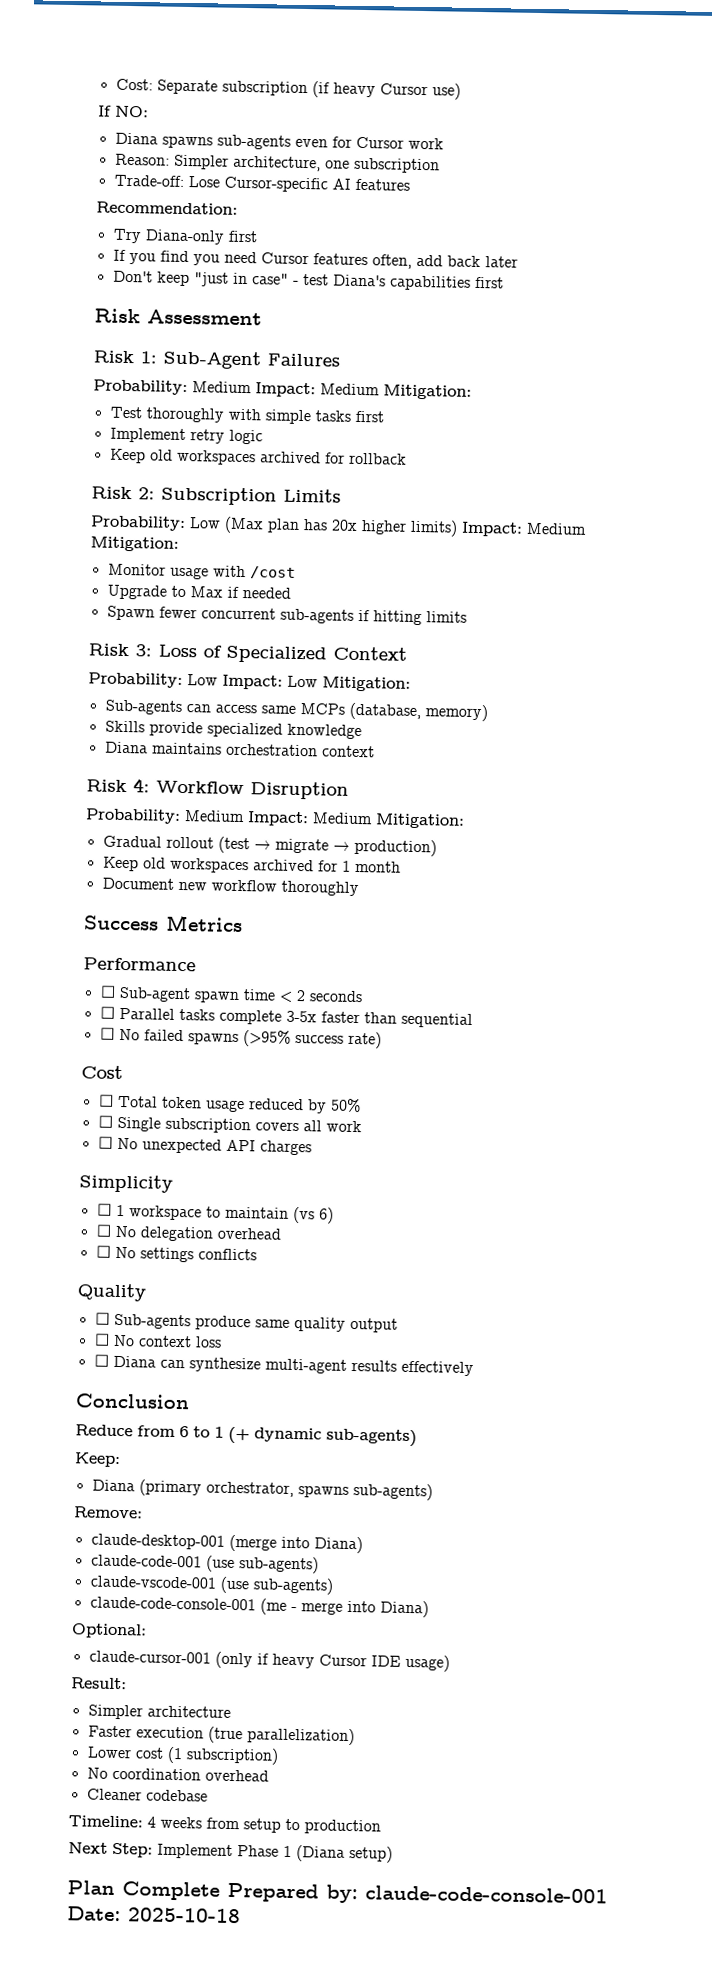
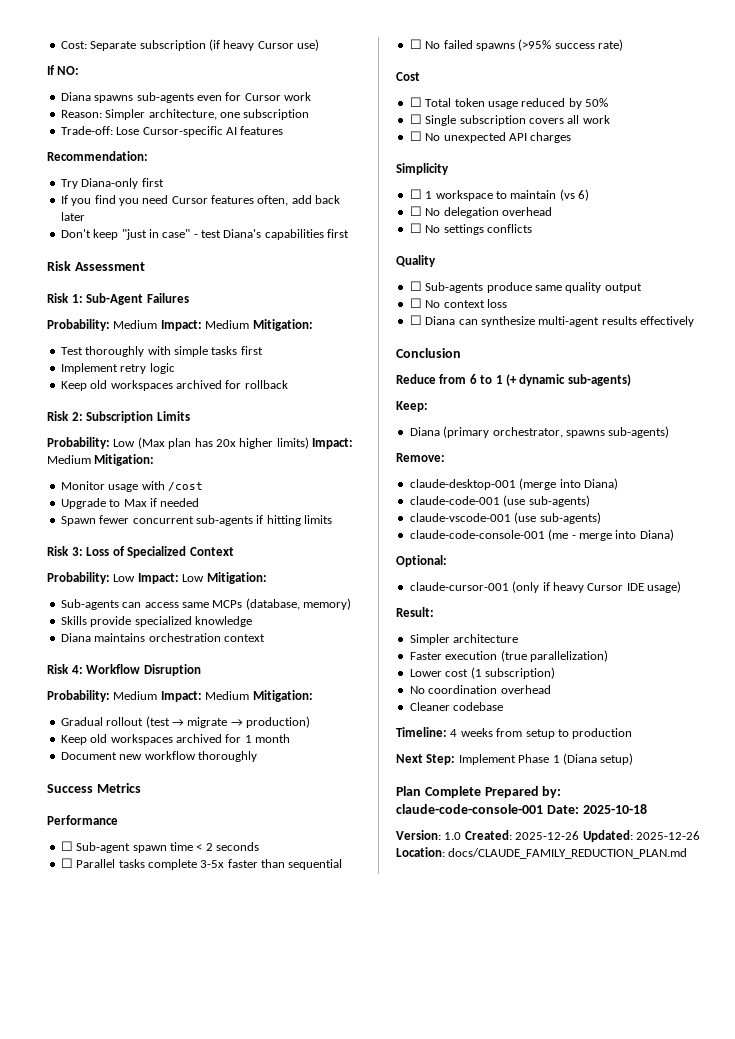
(241, 1915) none -> [396,830,700,842] [396,847,688,859] // Version: 1.0 Created: 2025-12-26 Updated: 2025-12-26 Location: docs/CLAUDE_FAMILY_REDUCTION_PLAN.md

